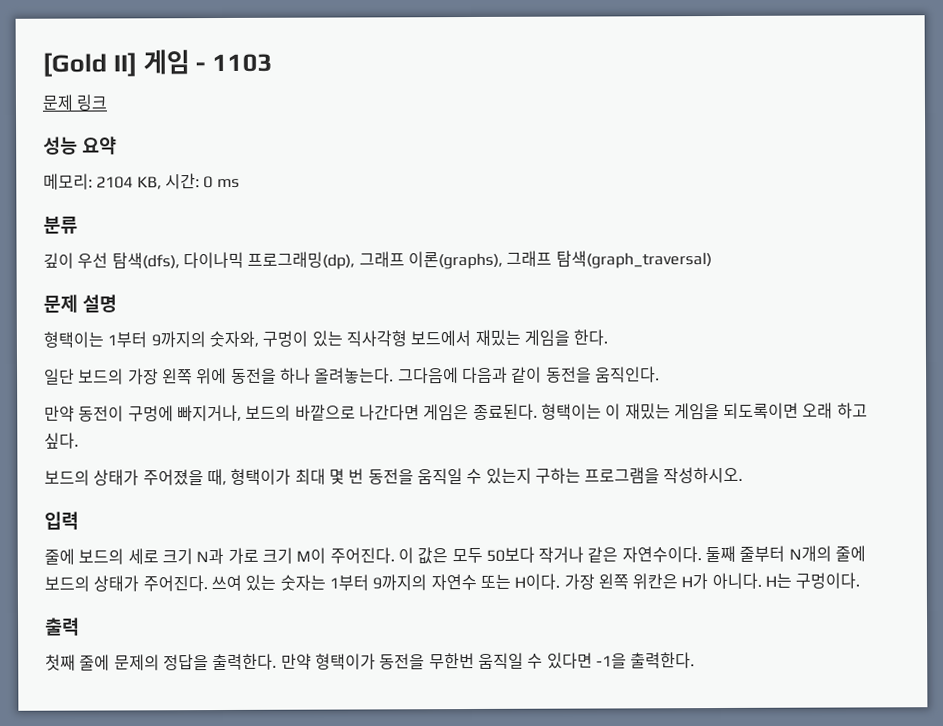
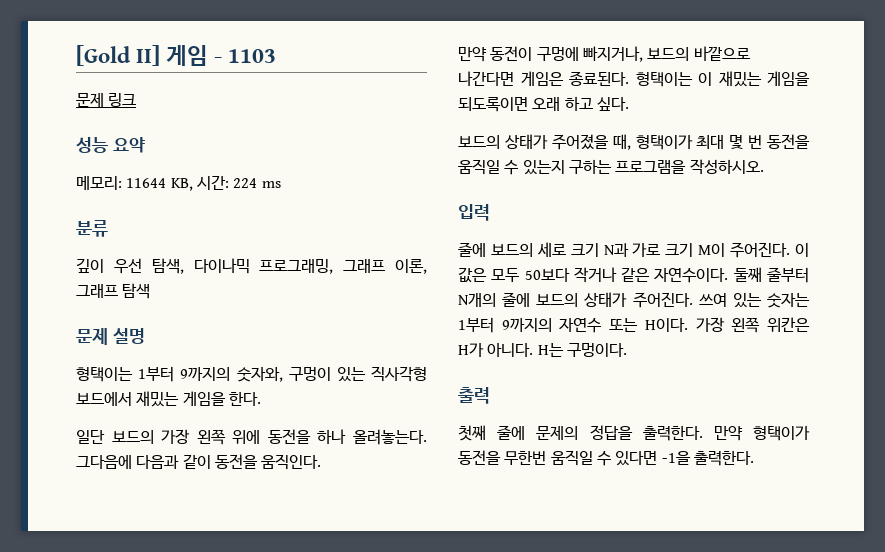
[96,176,134,189] 2104 -> [126,178,167,188] 11644
[203,176,214,189] 0 -> [233,178,258,188] 224
[111,250,712,270] 탐색(dfs), 다이나믹 프로그래밍(dp), 그래프 이론(graphs), 그래프 탐색(graph_traversal) -> [151,258,427,274] [76,283,151,299] 탐색, 다이나믹 프로그래밍, 그래프 이론, 그래프 탐색

